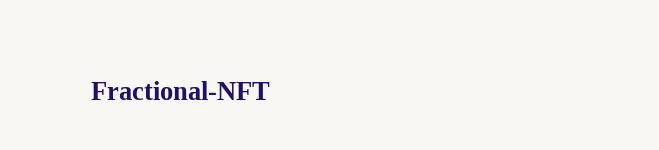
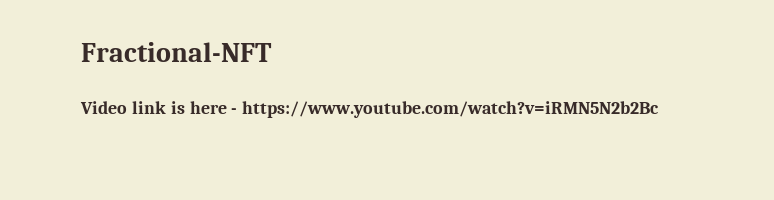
(270, 90) none -> [80,101,660,118] // Video link is here - https://www.youtube.com/watch?v=iRMN5N2b2Bc

